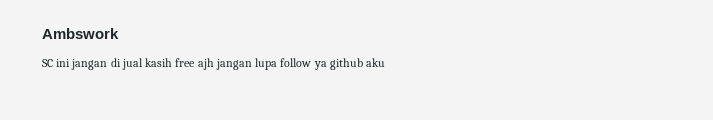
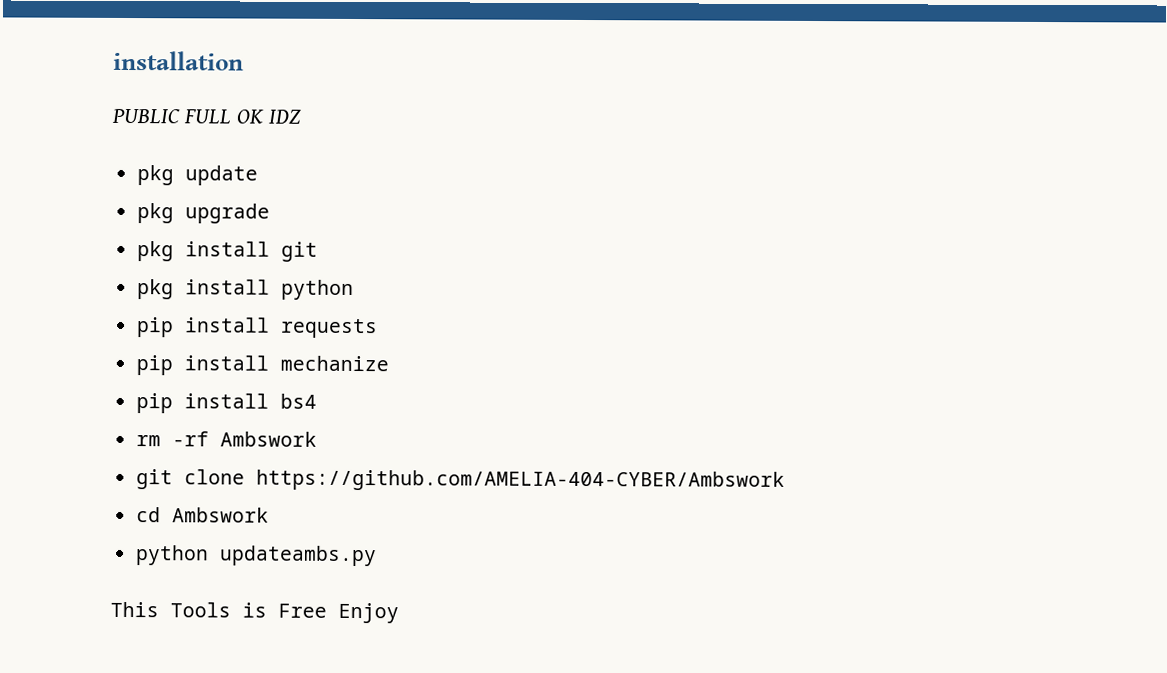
[42,28,119,39] [42,58,386,70] Ambswork // SC ini jangan di jual kasih free ajh jangan lupa follow ya github aku -> [113,50,244,71] [111,108,302,124] [136,165,258,186] [136,203,270,224] [136,241,318,262] [136,279,354,300] [135,317,378,339] [135,355,389,376] [135,393,317,414] [135,431,317,447] [135,469,785,492] [135,507,269,523] [134,545,377,567] [110,601,399,624] installation // PUBLIC FULL OK IDZ // pkg update // pkg upgrade // pkg install git // pkg install python // pip install requests // pip install mechanize // pip install bs4 // rm -rf Ambswork // git clone https://github.com/AMELIA-404-CYBER/Ambswork // cd Ambswork // python updateambs.py // This Tools is Free Enjoy

